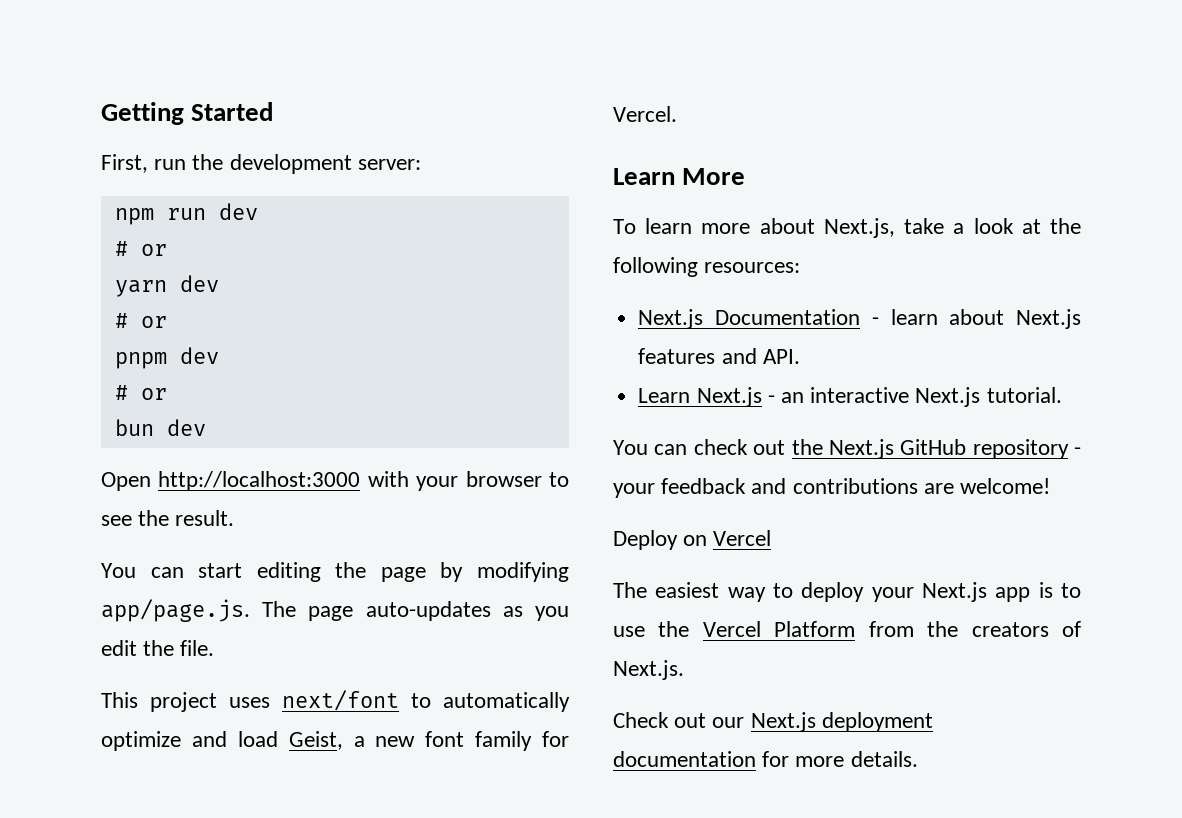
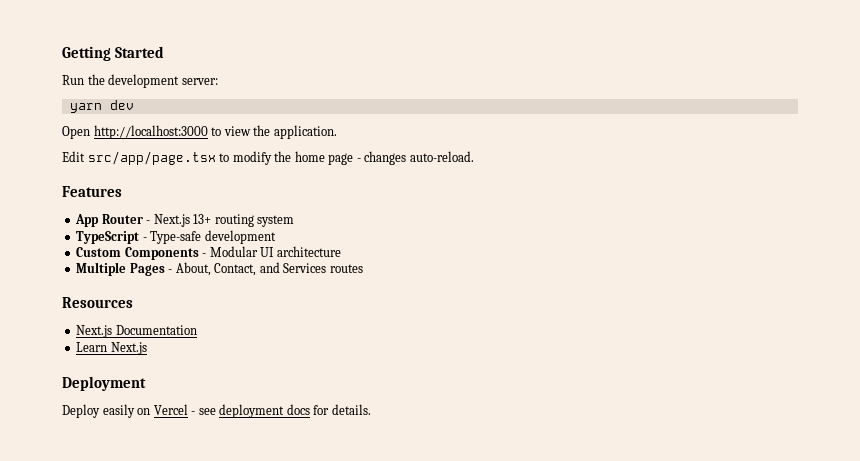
[101,154,187,173] First, run -> [62,75,84,85] Run
[114,203,258,225] [114,241,167,256] [114,275,219,297] [114,313,167,328] [114,347,219,369] [114,385,167,400] [114,419,206,436] [101,471,569,491] [101,510,235,526] [101,562,569,582] [101,599,569,622] [101,640,215,656] [101,690,570,712] [101,731,569,751] [613,106,677,122] [613,168,746,185] [613,218,1081,238] [613,257,801,277] [638,309,1081,329] [638,348,800,364] [638,387,1062,407] [613,439,1081,459] [613,478,1051,498] npm run dev // # or // yarn dev // # or // pnpm dev // # or // bun dev // Open http://localhost:3000 with your browser to see the result. // You can start editing the page by modifying app/page.js. The page auto-updates as you edit the file. // This project uses next/font to automatically optimize and load Geist, a new font family for Vercel. // Learn More // To learn more about Next.js, take a look at the following resources: // Next.js Documentation - learn about Next.js features and API. // Learn Next.js - an interactive Next.js tutorial. // You can check out the Next.js GitHub repository - your feedback and contributions are welcome! -> [69,100,134,113] [62,125,337,139] [62,151,474,165] [62,186,122,197] [75,214,295,227] [76,230,276,244] [76,246,341,260] [76,262,363,276] [62,297,133,308] [76,325,197,338] [76,342,147,355] [62,376,146,391] yarn dev // Open http://localhost:3000 to view the application. // Edit src/app/page.tsx to modify the home page - changes auto-reload. // Features // App Router - Next.js 13+ routing system // TypeScript - Type-safe development // Custom Components - Modular UI architecture // Multiple Pages - About, Contact, and Services routes // Resources // Next.js Documentation // Learn Next.js // Deployment
(678, 540) none -> [102,404,135,418] easily
[613,582,1081,602] [613,621,1081,637] [613,660,684,680] [613,712,933,732] [613,751,845,767] // The easiest way to deploy your Next.js app is to use the Vercel Platform from the creators of Next.js. // Check out our Next.js deployment documentation for more -> [191,404,330,418] - see deployment docs for

